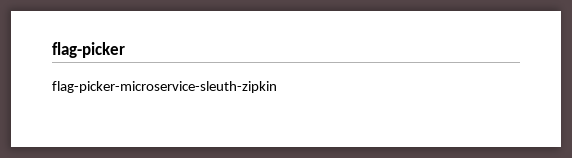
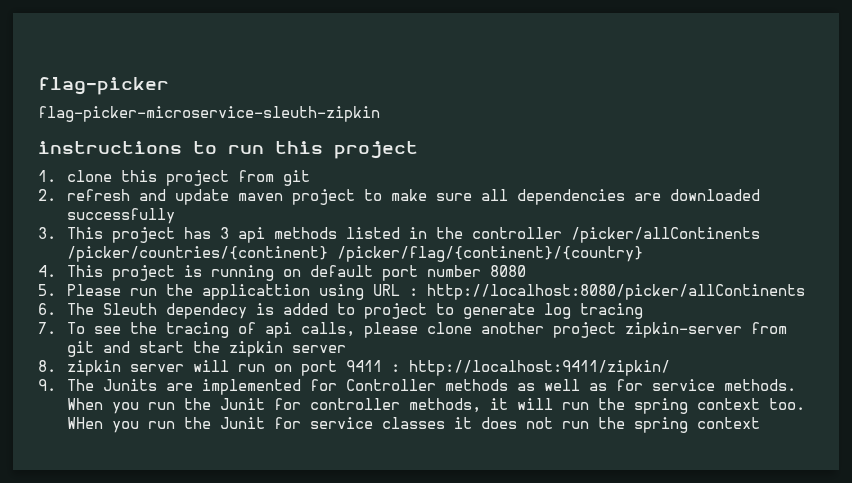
(277, 87) none -> [38,141,418,159] [38,170,310,186] [38,189,760,205] [66,208,175,224] [38,227,760,243] [66,246,643,262] [38,265,526,281] [38,284,805,300] [38,303,643,319] [38,322,787,338] [66,341,346,357] [38,360,670,376] [38,379,796,395] [66,398,805,414] [66,417,760,433] // instructions to run this project // 1. clone this project from git // 2. refresh and update maven project to make sure all dependencies are downloaded successfully // 3. This project has 3 api methods listed in the controller /picker/allContinents /picker/countries/{continent} /picker/flag/{continent}/{country} // 4. This project is running on default port number 8080 // 5. Please run the applicattion using URL : http://localhost:8080/picker/allContinents // 6. The Sleuth dependecy is added to project to generate log tracing // 7. To see the tracing of api calls, please clone another project zipkin-server from git and start the zipkin server // 8. zipkin server will run on port 9411 : http://localhost:9411/zipkin/ // 9. The Junits are implemented for Controller methods as well as for service methods. When you run the Junit for controller methods, it will run the spring context too. WHen you run the Junit for service classes it does not run the spring context

